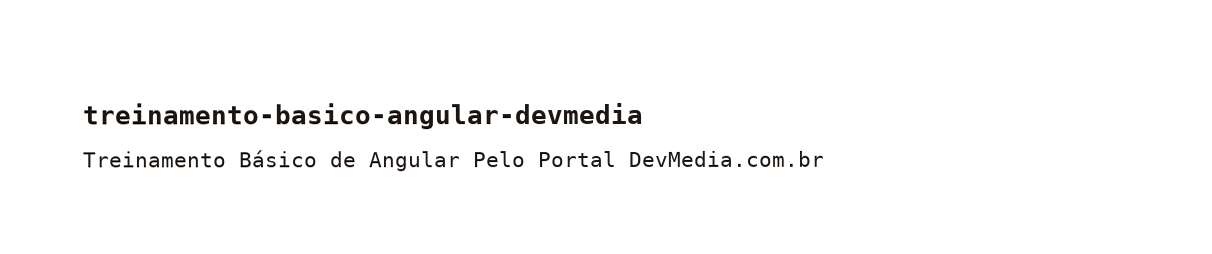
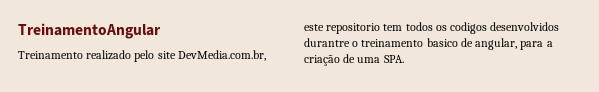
[82,102,644,130] treinamento-basico-angular-devmedia -> [18,23,161,39] TreinamentoAngular
[239,150,825,172] Básico de Angular Pelo Portal DevMedia.com.br -> [86,50,266,62] [304,22,560,34] [304,38,553,50] [304,54,404,66] realizado pelo site DevMedia.com.br, este repositorio tem todos os codigos desenvolvidos durantre o treinamento basico de angular, para a criação de uma SPA.

